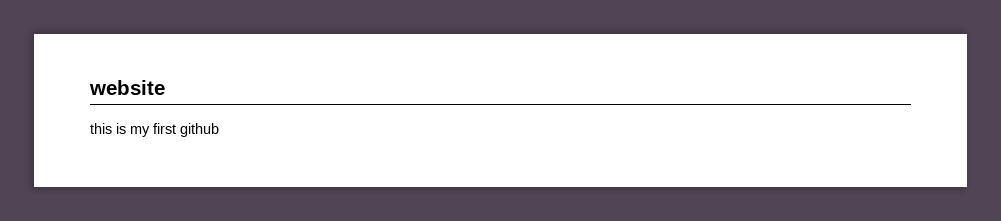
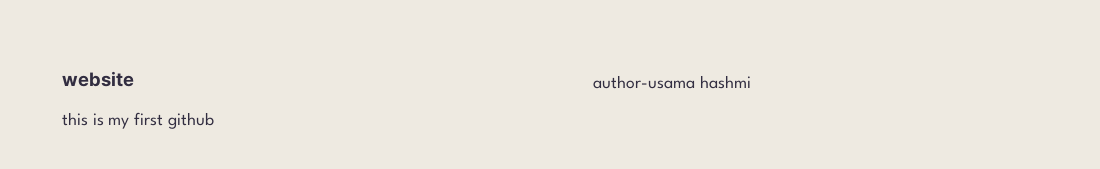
(219, 130) none -> [593,75,751,89] // author-usama hashmi

